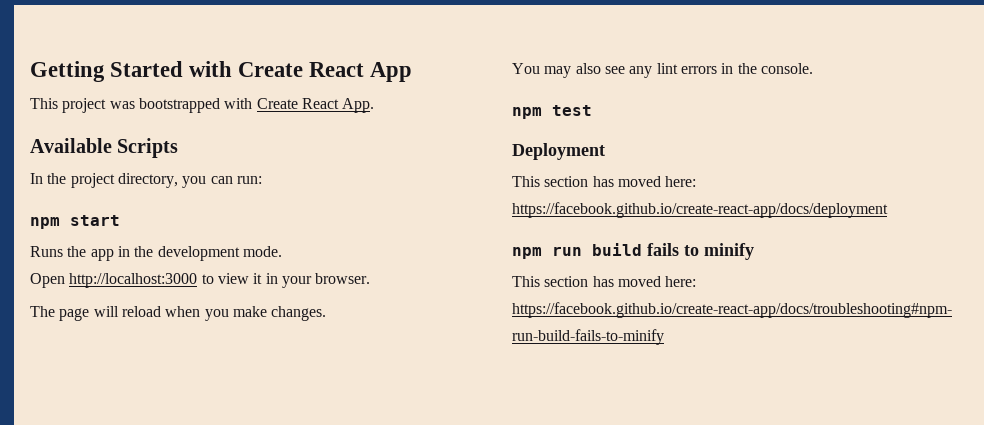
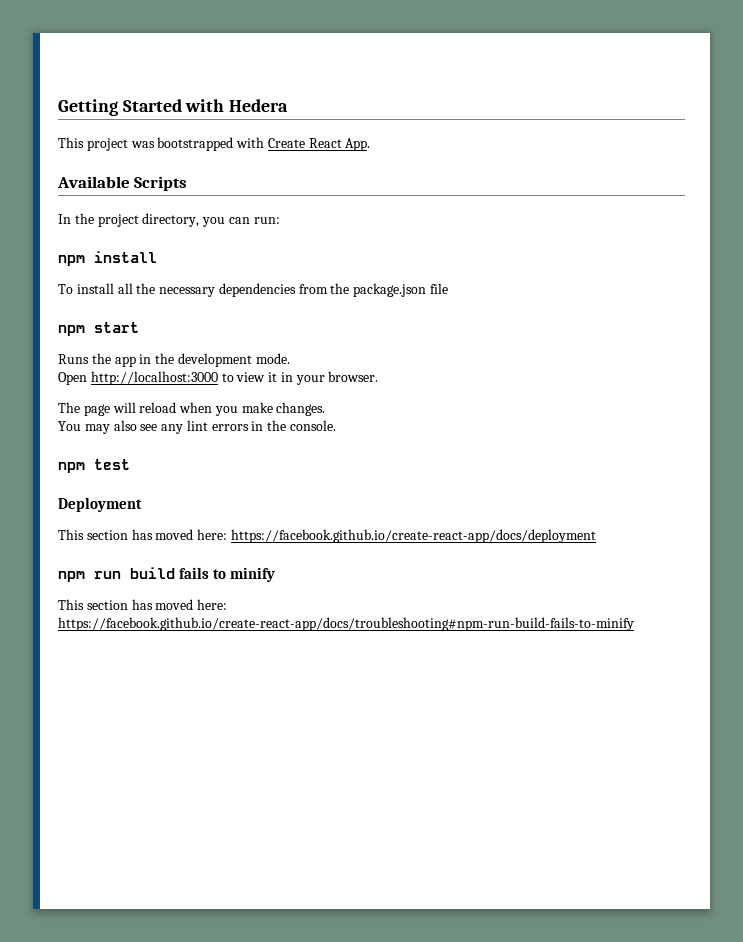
[238,62,413,82] Create React App -> [229,99,289,112] Hedera
(262, 180) none -> [58,251,157,266] [58,283,449,297] // npm install // To install all the necessary dependencies from the package.json file

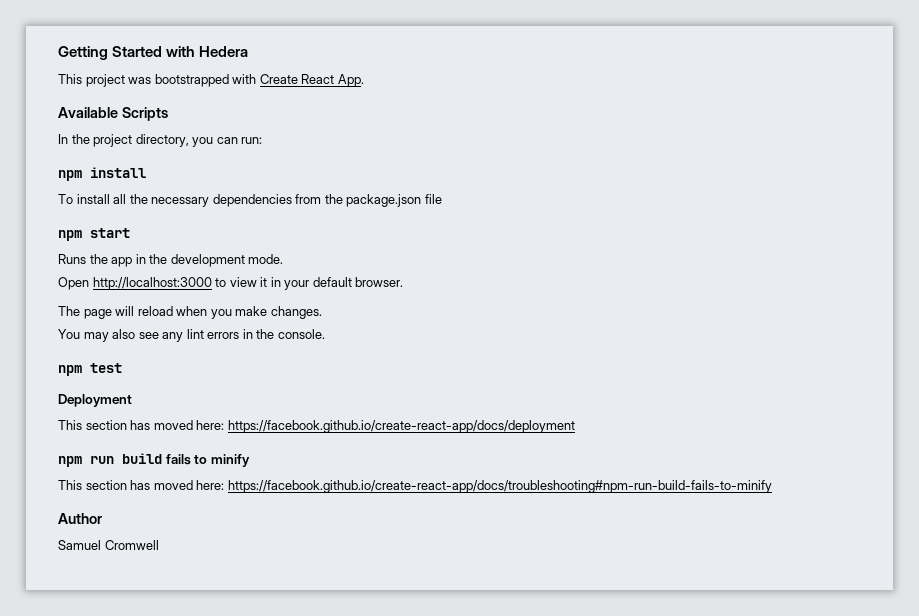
(325, 380) none -> [312,277,352,287] default
(634, 624) none -> [58,513,102,524] [58,540,159,550] // Author // Samuel Cromwell

